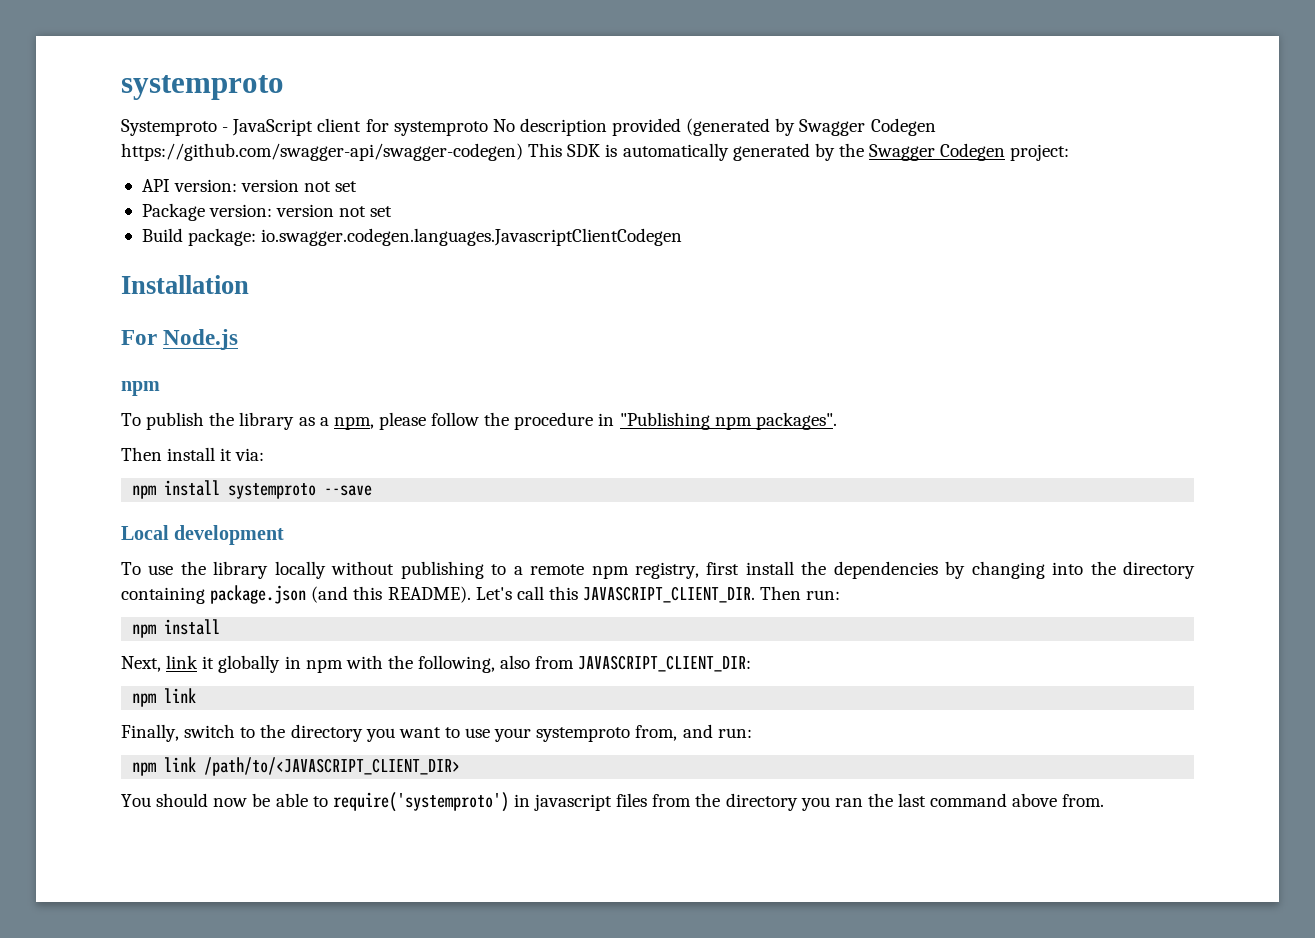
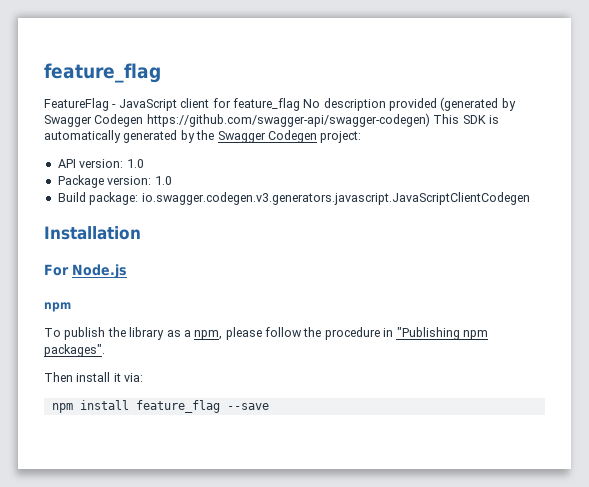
[121,75,284,100] [121,119,217,136] systemproto // Systemproto -> [44,63,161,83] [44,98,109,111] feature_flag // FeatureFlag
[393,121,488,136] systemproto -> [232,98,300,111] feature_flag
[241,179,358,192] version not set -> [126,159,144,168] 1.0
[276,204,393,217] version not set -> [154,176,172,185] 1.0
[261,228,683,246] io.swagger.codegen.languages.JavascriptClientCodegen -> [141,192,530,205] io.swagger.codegen.v3.generators.javascript.JavaScriptClientCodegen
[228,483,317,499] systemproto -> [135,400,220,413] feature_flag
[121,525,285,545] [121,561,1196,579] [121,585,841,604] [132,619,221,638] [121,655,752,673] [132,688,197,707] [121,724,752,742] [132,757,461,776] [121,792,1105,812] // Local development // To use the library locally without publishing to a remote npm registry, first install the dependencies by changing into the directory containing package.json (and this README). Let's call this JAVASCRIPT_CLIENT_DIR. Then run: // npm install // Next, link it globally in npm with the following, also from JAVASCRIPT_CLIENT_DIR: // npm link // Finally, switch to the directory you want to use your systemproto from, and run: // npm link /path/to/<JAVASCRIPT_CLIENT_DIR> // You should now be able to require('systemproto') in javascript files from the directory you ran the last command above from. -> (269, 406) none

